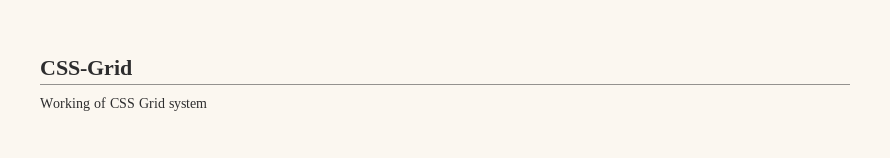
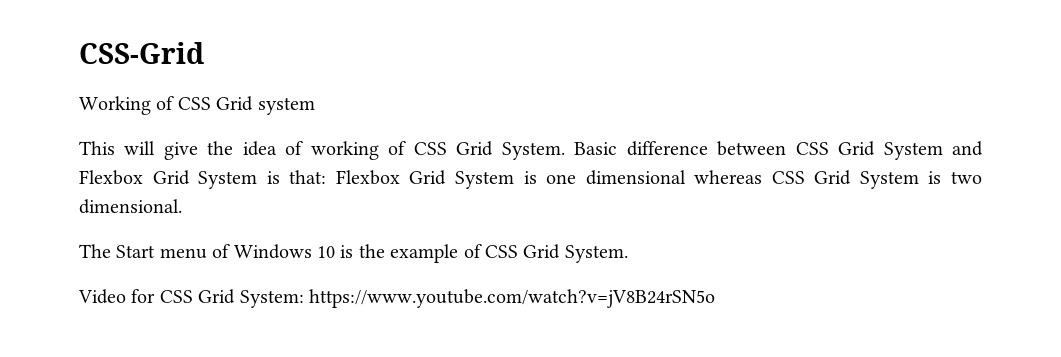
(207, 105) none -> [79,141,984,160] [79,170,982,189] [79,199,182,214] [79,244,628,263] [78,289,715,308] // This will give the idea of working of CSS Grid System. Basic difference between CSS Grid System and Flexbox Grid System is that: Flexbox Grid System is one dimensional whereas CSS Grid System is two dimensional. // The Start menu of Windows 10 is the example of CSS Grid System. // Video for CSS Grid System: https://www.youtube.com/watch?v=jV8B24rSN5o

